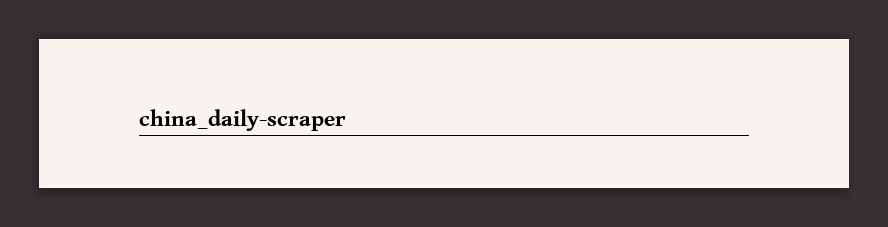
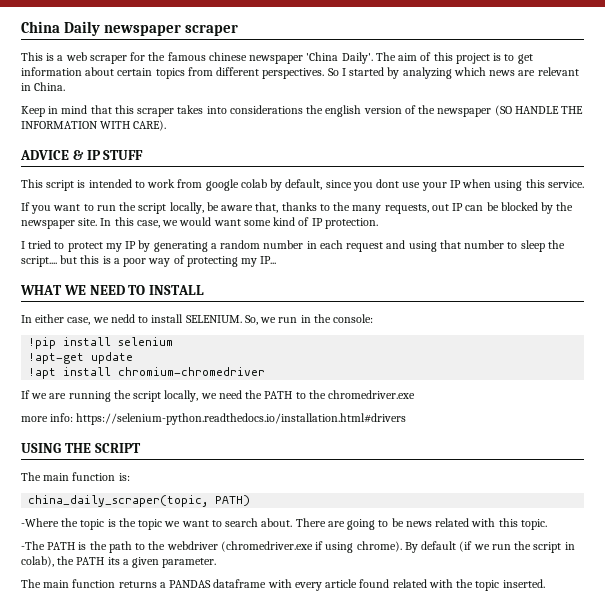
[139,109,346,131] china_daily-scraper -> [21,21,239,36] [21,52,533,64] [21,67,579,79] [21,82,66,91] [21,105,584,117] [21,120,167,131] [20,150,144,160] [21,179,584,191] [21,202,574,214] [21,217,378,229] [21,240,565,252] [21,255,277,267] [20,285,205,295] [21,314,374,325] [28,337,174,349] [28,352,134,364] [28,367,266,379] [21,390,416,402] [21,413,407,425] [21,443,141,453] [21,472,130,481] [28,495,251,507] [21,518,547,530] [21,541,575,553] [21,556,217,568] [21,579,545,591] China Daily newspaper scraper // This is a web scraper for the famous chinese newspaper 'China Daily'. The aim of this project is to get information about certain topics from different perspectives. So I started by analyzing which news are relevant in China. // Keep in mind that this scraper takes into considerations the english version of the newspaper (SO HANDLE THE INFORMATION WITH CARE). // ADVICE & IP STUFF // This script is intended to work from google colab by default, since you dont use your IP when using this service. // If you want to run the script locally, be aware that, thanks to the many requests, out IP can be blocked by the newspaper site. In this case, we would want some kind of IP protection. // I tried to protect my IP by generating a random number in each request and using that number to sleep the script.... but this is a poor way of protecting my IP... // WHAT WE NEED TO INSTALL // In either case, we nedd to install SELENIUM. So, we run in the console: // !pip install selenium // !apt-get update // !apt install chromium-chromedriver // If we are running the script locally, we need the PATH to the chromedriver.exe // more info: https://selenium-python.readthedocs.io/installation.html#drivers // USING THE SCRIPT // The main function is: // china_daily_scraper(topic, PATH) // -Where the topic is the topic we want to search about. There are going to be news related with this topic. // -The PATH is the path to the webdriver (chromedriver.exe if using chrome). By default (if we run the script in colab), the PATH its a given parameter. // The main function returns a PANDAS dataframe with every article found related with the topic inserted.

